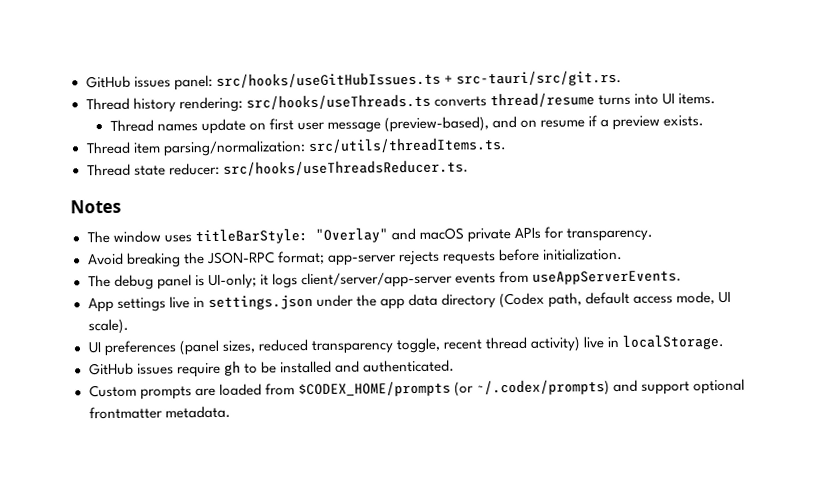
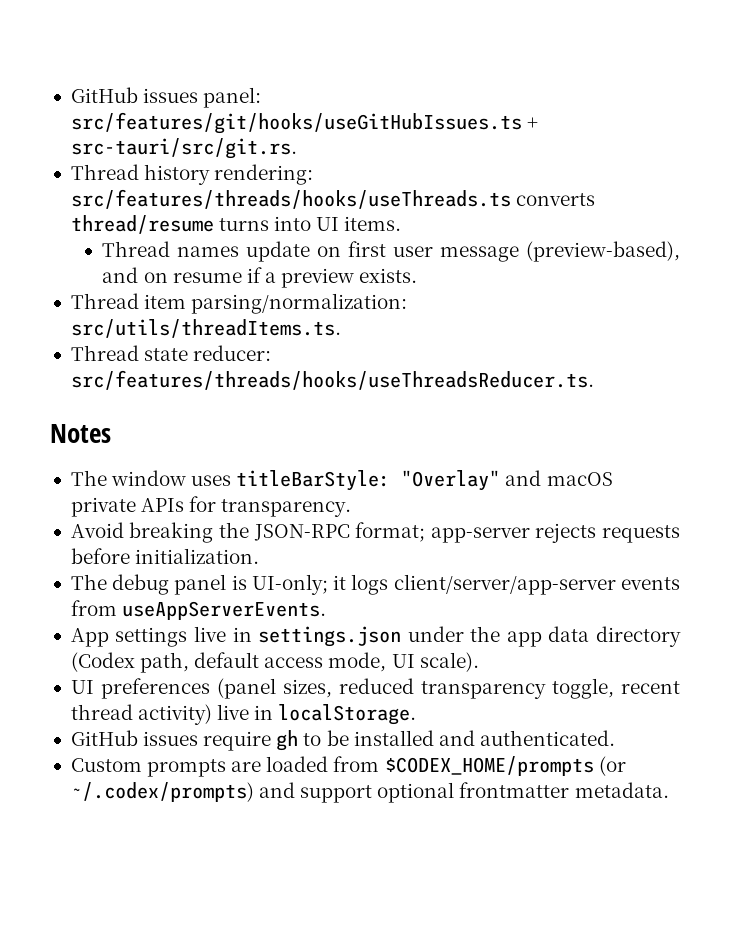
[215,71,441,88] src/hooks/useGitHubIssues.ts -> [70,112,522,134] src/features/git/hooks/useGitHubIssues.ts
[245,93,431,110] src/hooks/useThreads.ts -> [70,189,511,209] src/features/threads/hooks/useThreads.ts
[222,159,469,176] src/hooks/useThreadsReducer.ts. -> [70,370,594,390] src/features/threads/hooks/useThreadsReducer.ts.

